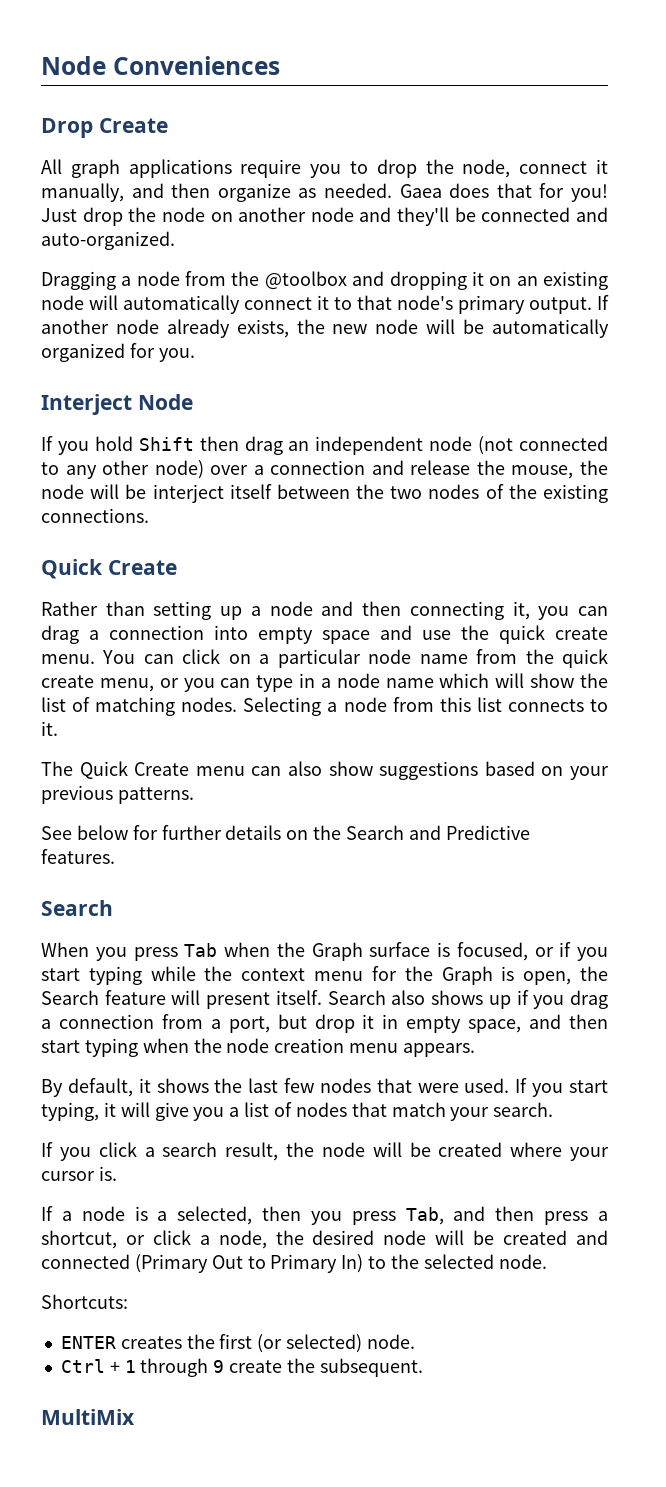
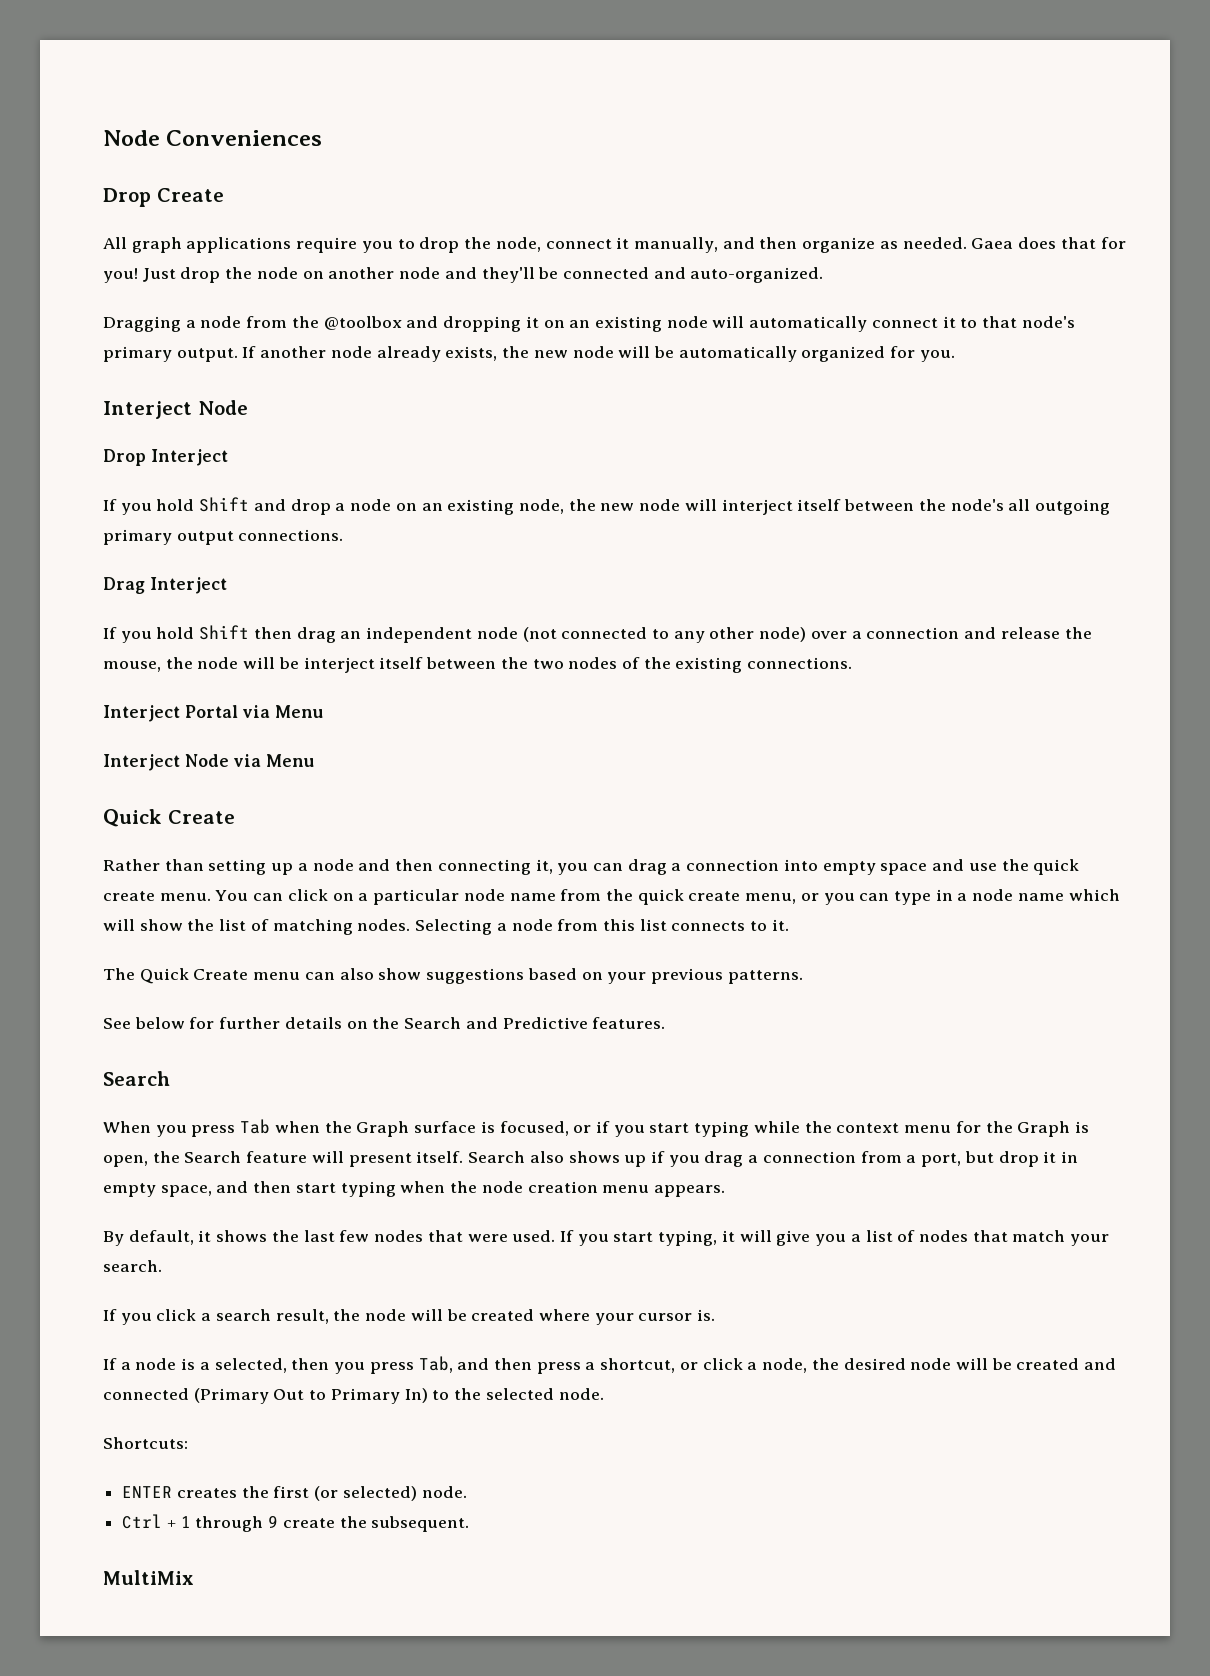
(193, 402) none -> [103,449,228,466] [103,497,1110,515] [103,529,344,545] [103,577,227,594] // Drop Interject // If you hold Shift and drop a node on an existing node, the new node will interject itself between the node's all outgoing primary output connections. // Drag Interject
(149, 515) none -> [103,705,324,722] [103,754,315,771] // Interject Portal via Menu // Interject Node via Menu

